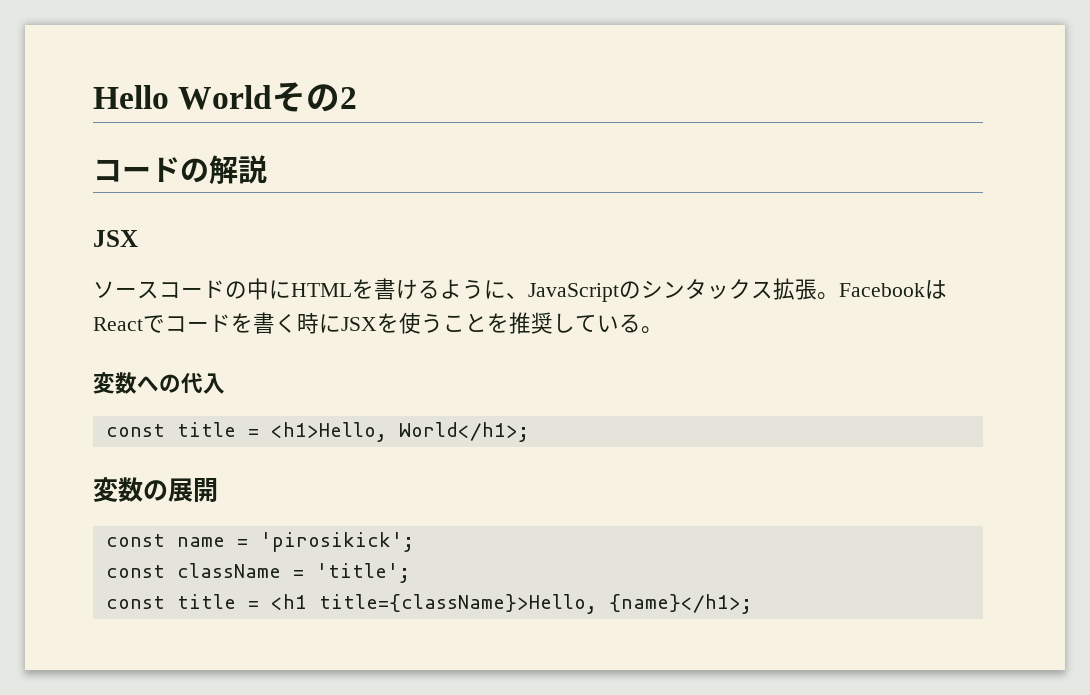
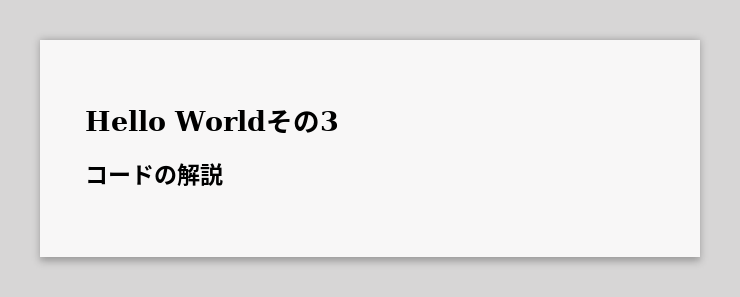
[340,87,358,109] 2 -> [319,111,339,131] 3
[93,230,138,247] [93,278,947,302] [93,312,663,334] [93,372,225,394] [105,422,529,442] [93,477,218,502] [105,532,414,552] [105,563,410,583] [105,594,752,614] // JSX // ソースコードの中にHTMLを書けるように、JavaScriptのシンタックス拡張。FacebookはReactでコードを書く時にJSXを使うことを推奨している。 // 変数への代入 // const title = <h1>Hello, World</h1>; // 変数の展開 // const name = 'pirosikick'; // const className = 'title'; // const title = <h1 title={className}>Hello, {name}</h1>; -> (223, 174) none

